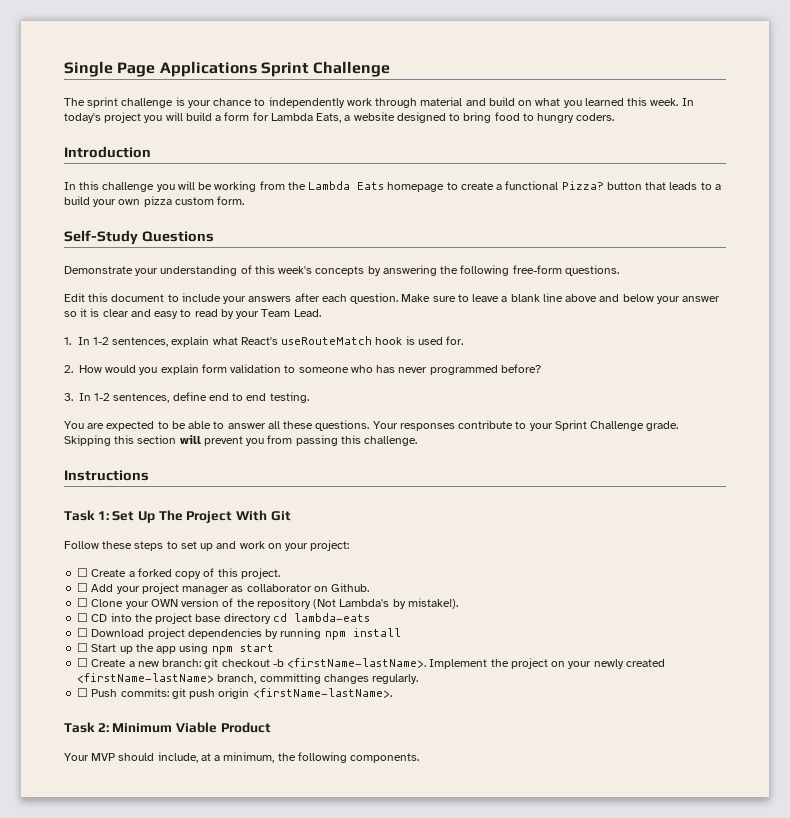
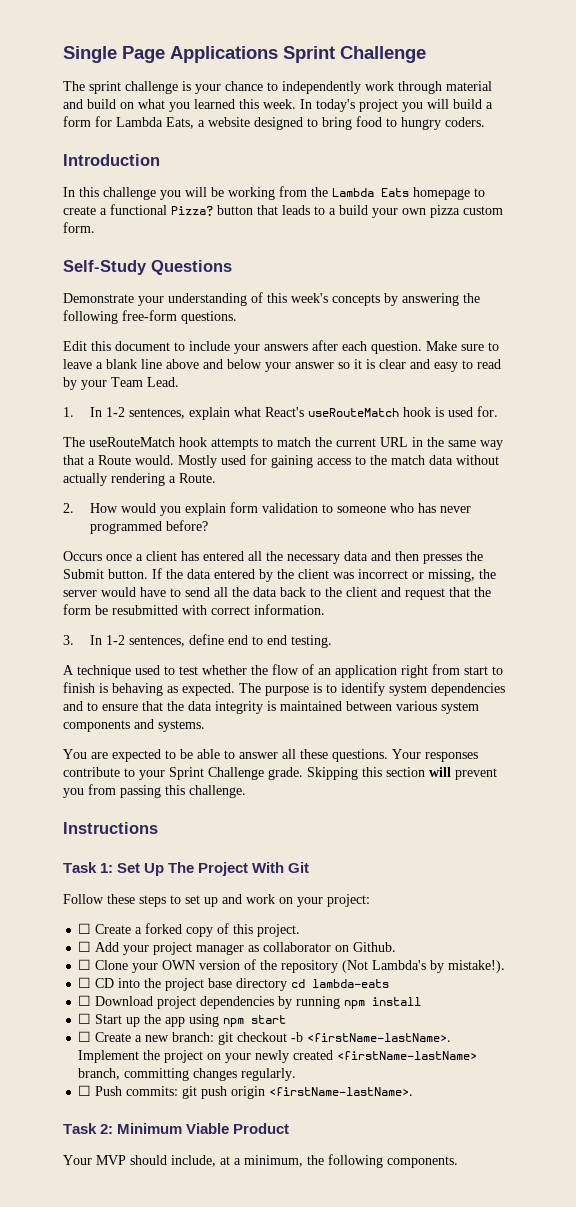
(464, 340) none -> [63,437,503,450] [63,454,499,468] [63,473,216,486] // The useRouteMatch hook attempts to match the current URL in the same way that a Route would. Mostly used for gaining access to the match data without actually rendering a Route.
(541, 368) none -> [63,551,483,564] [63,568,496,582] [63,587,491,600] [63,604,325,615] // Occurs once a client has entered all the necessary data and then presses the Submit button. If the data entered by the client was incorrect or missing, the server would have to send all the data back to the client and request that the form be resubmitted with correct information.
(309, 397) none -> [63,664,503,678] [63,682,505,696] [63,701,479,714] [63,719,205,732] // A technique used to test whether the flow of an application right from start to finish is behaving as expected. The purpose is to identify system dependencies and to ensure that the data integrity is maintained between various system components and systems.

